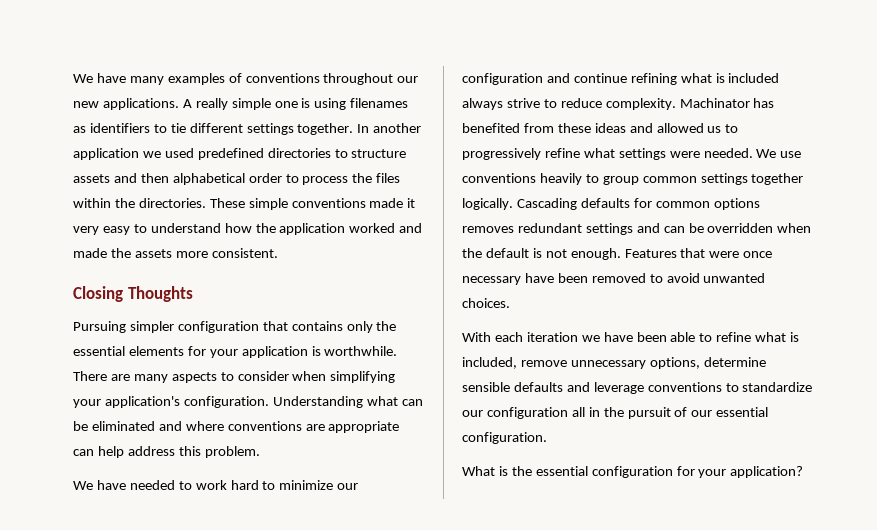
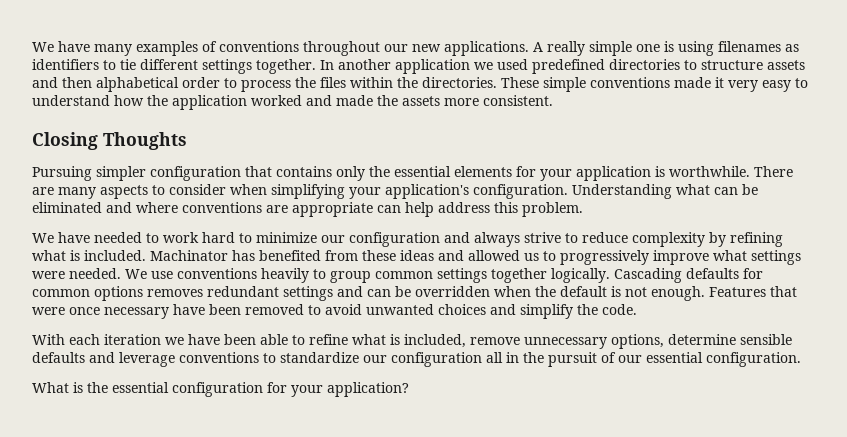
[573,73,780,85] [462,98,676,110] continue refining what is included always strive to reduce complexity. -> [474,232,783,247] [32,250,146,261] always strive to reduce complexity by refining what is included.
[544,148,580,158] refine -> [653,250,709,265] improve
[462,298,510,308] choices. -> [438,304,637,319] choices and simplify the code.

